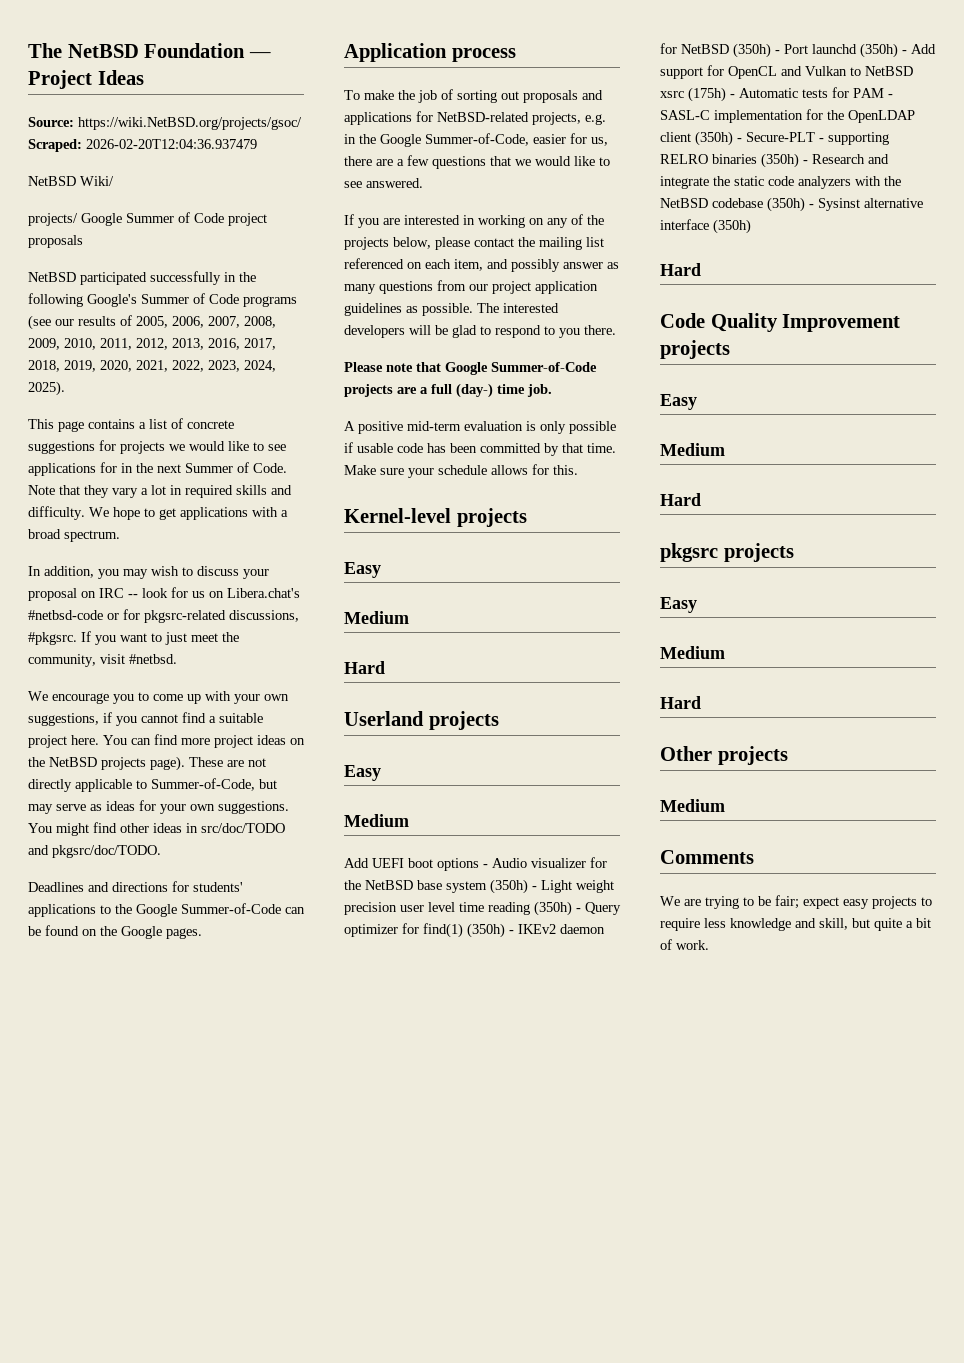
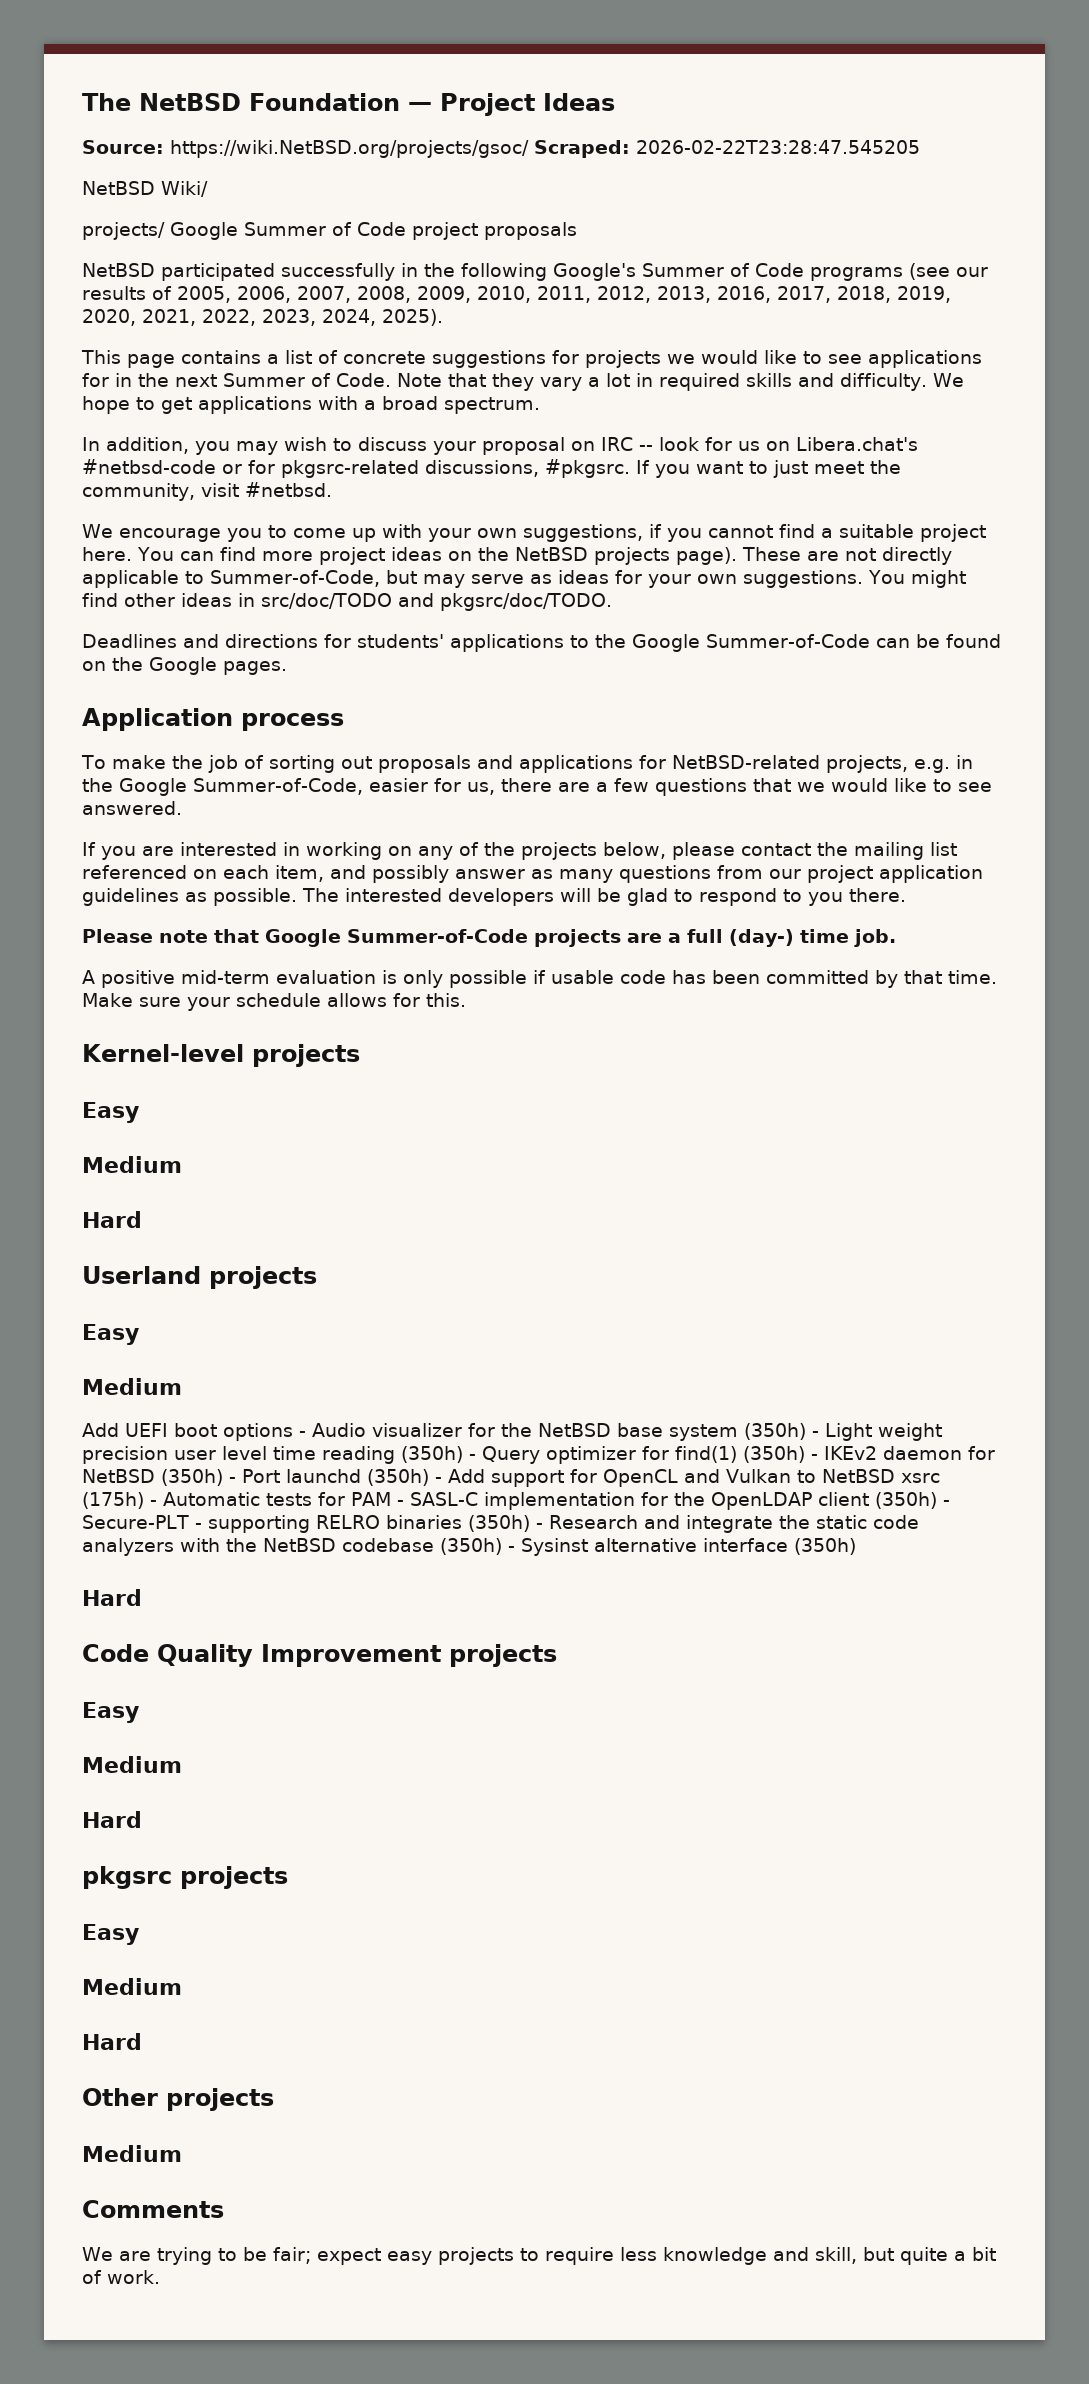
[86,139,257,149] 2026-02-20T12:04:36.937479 -> [636,140,920,154] 2026-02-22T23:28:47.545205

